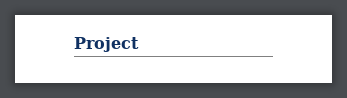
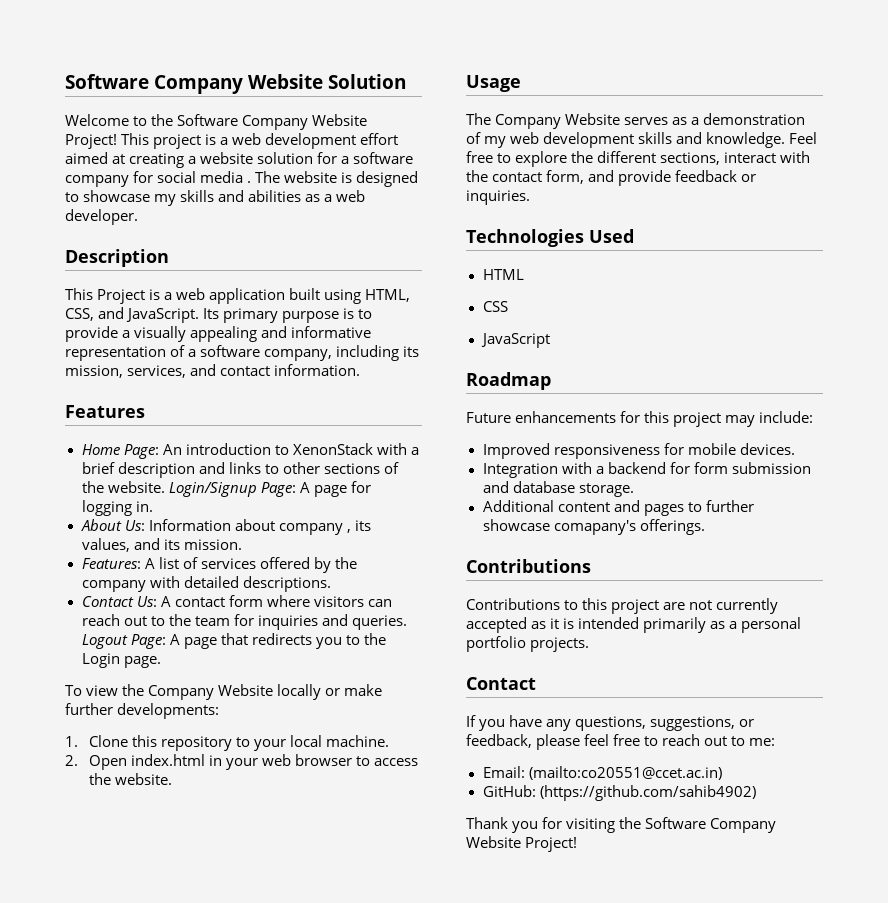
[74,37,139,52] Project -> [65,74,407,94] [65,114,368,130] [65,133,399,149] [65,152,414,168] [65,171,419,187] [65,190,366,206] [65,209,138,225] [65,249,169,267] [65,288,411,304] [65,307,373,323] [65,326,372,342] [65,345,420,361] [65,364,361,378] [65,405,145,418] [81,443,419,459] [81,462,399,478] [81,481,371,497] [81,500,153,516] [80,519,371,535] [81,538,242,552] [81,557,357,573] [81,576,331,592] [81,595,392,607] [81,614,407,630] [81,633,386,649] [81,653,161,668] [65,684,383,700] [65,703,220,719] [65,735,389,751] [65,754,418,770] [88,773,172,785] [466,75,521,92] [466,113,806,129] [466,132,818,148] [466,151,811,167] [466,170,757,186] [466,190,530,205] [466,229,634,247] [482,269,524,280] [482,301,508,312] [480,333,550,348] [466,372,551,390] [466,411,814,427] [482,443,795,459] [482,462,811,478] [482,481,634,497] [482,500,754,516] [482,519,705,535] [466,559,591,573] [466,598,779,614] [466,617,802,633] [466,636,590,652] [466,677,536,690] [466,715,755,731] [466,734,776,750] [482,766,722,780] [482,785,756,801] [466,817,777,833] [466,836,578,852] Software Company Website Solution // Welcome to the Software Company Website Project! This project is a web development effort aimed at creating a website solution for a software company for social media . The website is designed to showcase my skills and abilities as a web developer. // Description // This Project is a web application built using HTML, CSS, and JavaScript. Its primary purpose is to provide a visually appealing and informative representation of a software company, including its mission, services, and contact information. // Features // Home Page: An introduction to XenonStack with a brief description and links to other sections of the website. Login/Signup Page: A page for logging in. // About Us: Information about company , its values, and its mission. // Features: A list of services offered by the company with detailed descriptions. // Contact Us: A contact form where visitors can reach out to the team for inquiries and queries. Logout Page: A page that redirects you to the Login page. // To view the Company Website locally or make further developments: // 1. Clone this repository to your local machine. // 2. Open index.html in your web browser to access the website. // Usage // The Company Website serves as a demonstration of my web development skills and knowledge. Feel free to explore the different sections, interact with the contact form, and provide feedback or inquiries. // Technologies Used // HTML // CSS // JavaScript // Roadmap // Future enhancements for this project may include: // Improved responsiveness for mobile devices. // Integration with a backend for form submission and database storage. // Additional content and pages to further showcase comapany's offerings. // Contributions // Contributions to this project are not currently accepted as it is intended primarily as a personal portfolio projects. // Contact // If you have any questions, suggestions, or feedback, please feel free to reach out to me: // Email: (mailto:co20551@ccet.ac.in) // GitHub: (https://github.com/sahib4902) // Thank you for visiting the Software Company Website Project!

